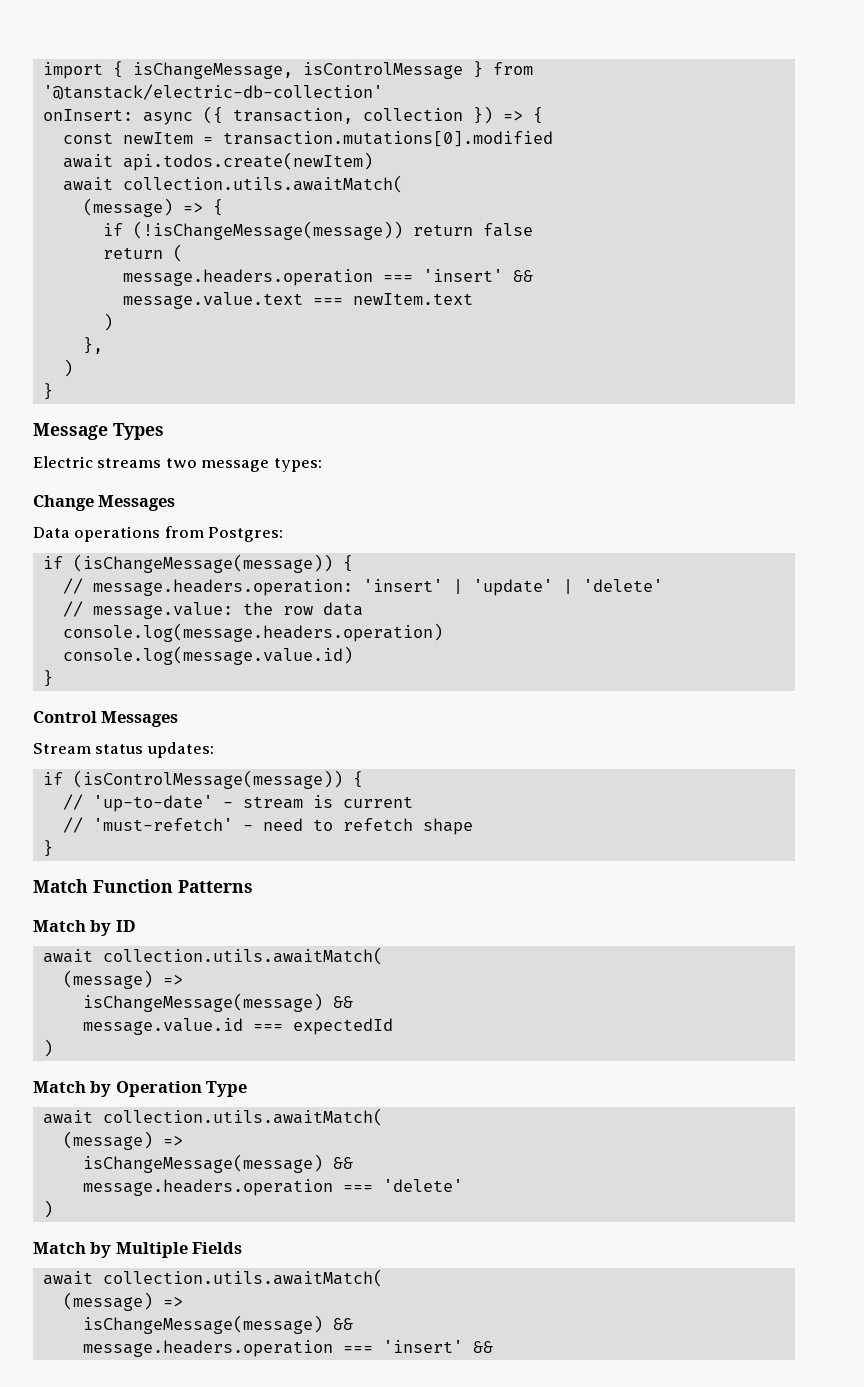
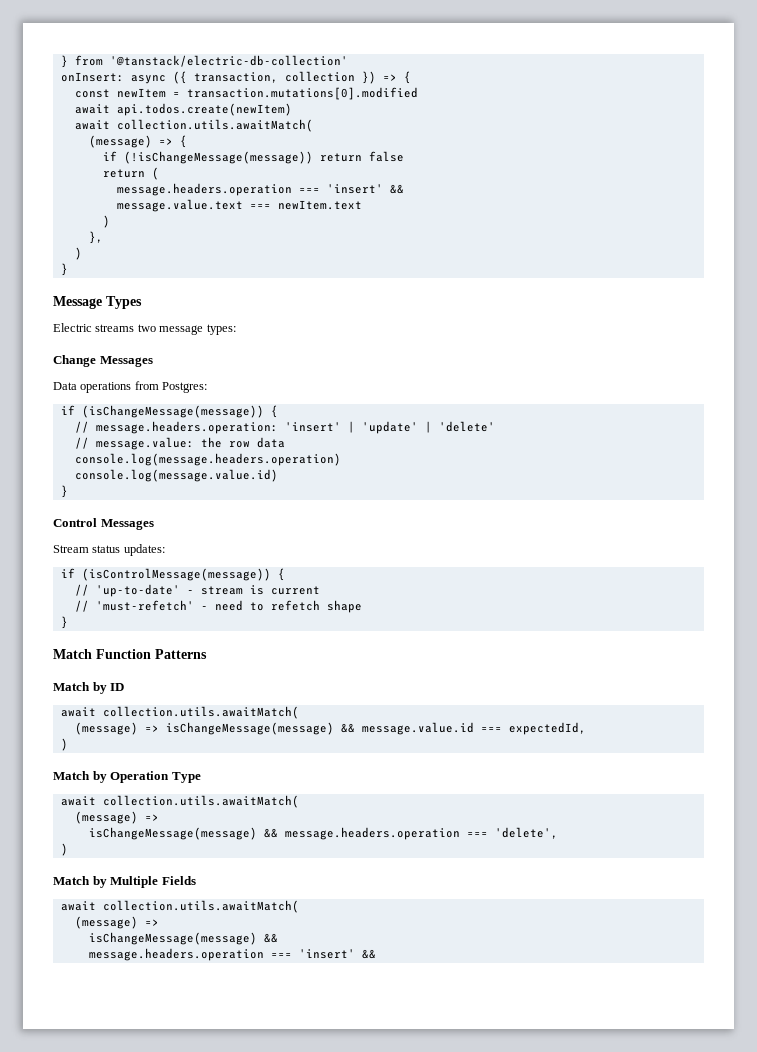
[42,61,463,79] import { isChangeMessage, isControlMessage -> (60, 61) none
[82,993,353,1012] // isChangeMessage(message) && // -> [165,722,355,735] isChangeMessage(message) &&
[292,1018,393,1035] expectedId -> [508,722,586,735] expectedId,
[82,1179,463,1196] // message.headers.operation === 'delete' -> [284,827,558,840] message.headers.operation === 'delete',

